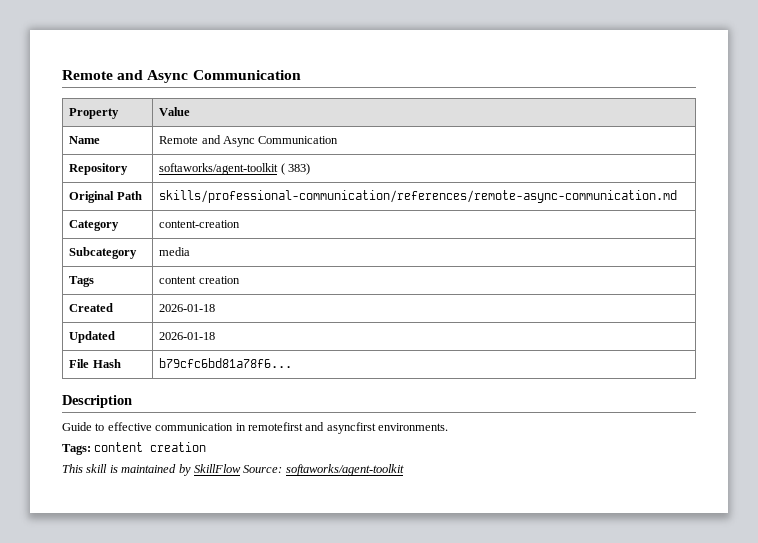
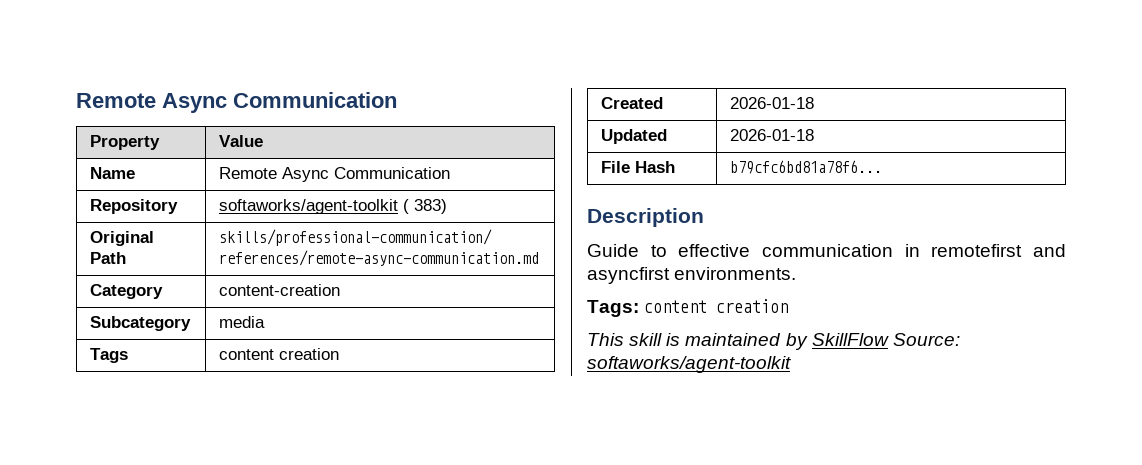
[62,70,144,80] Remote and -> [76,93,156,108] Remote
[201,135,221,144] and -> (277, 173) none

